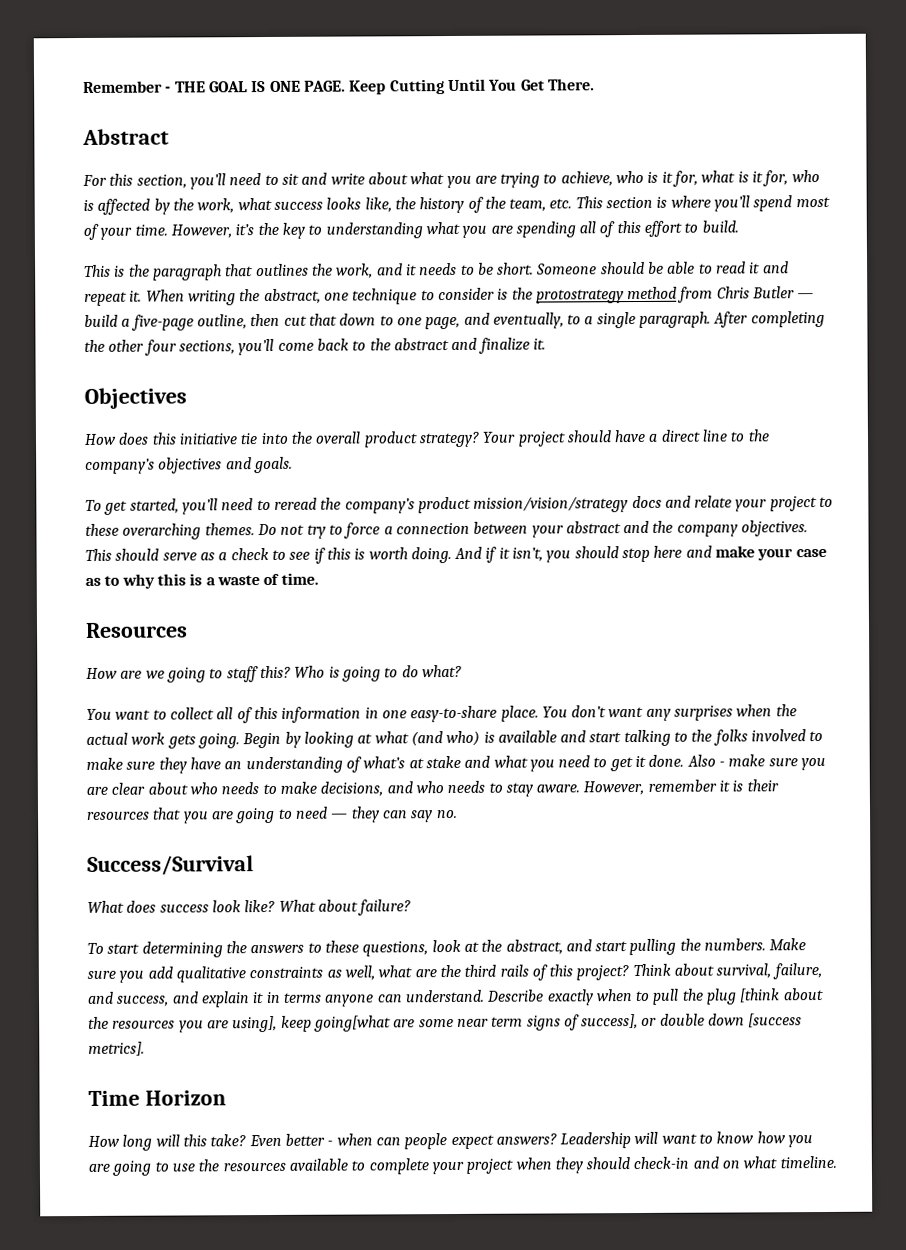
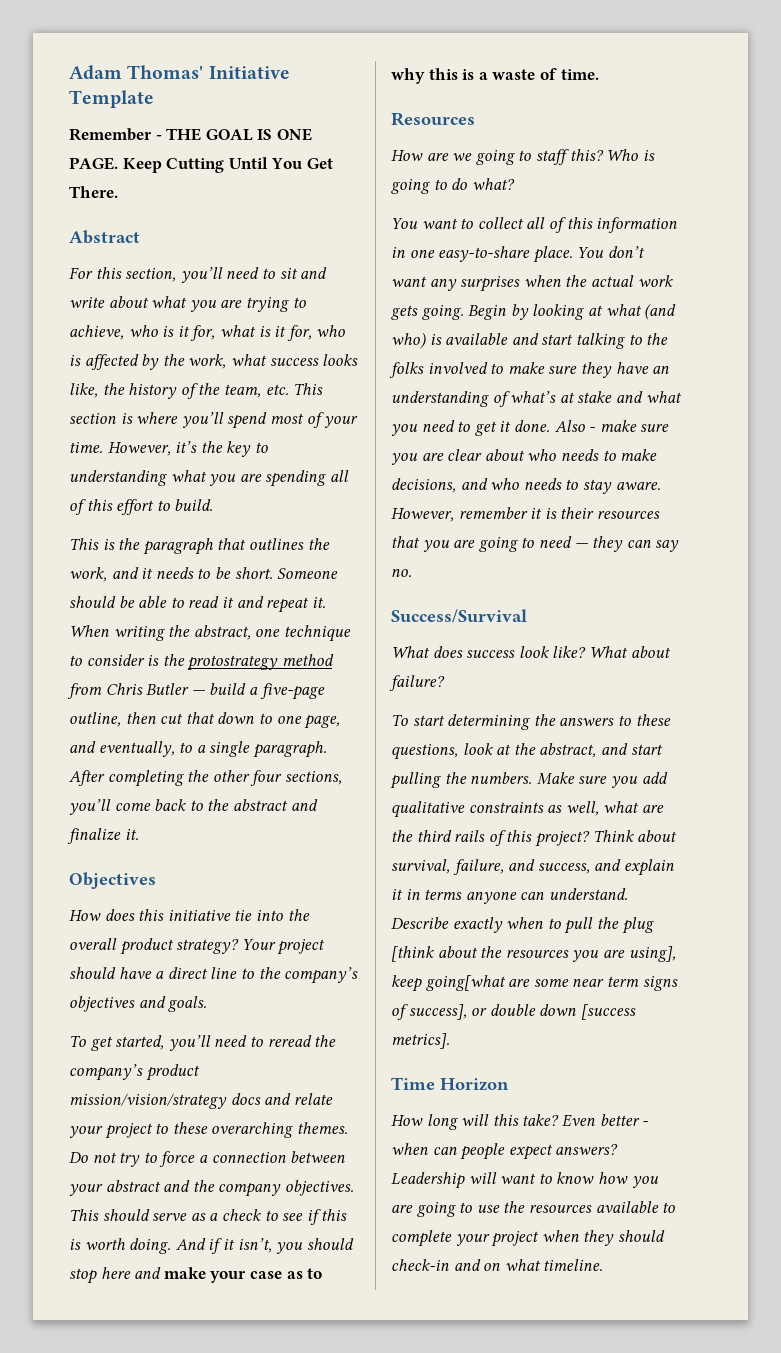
(83, 86) none -> [69,65,290,80] [69,90,154,108] Adam Thomas' Initiative Template //

